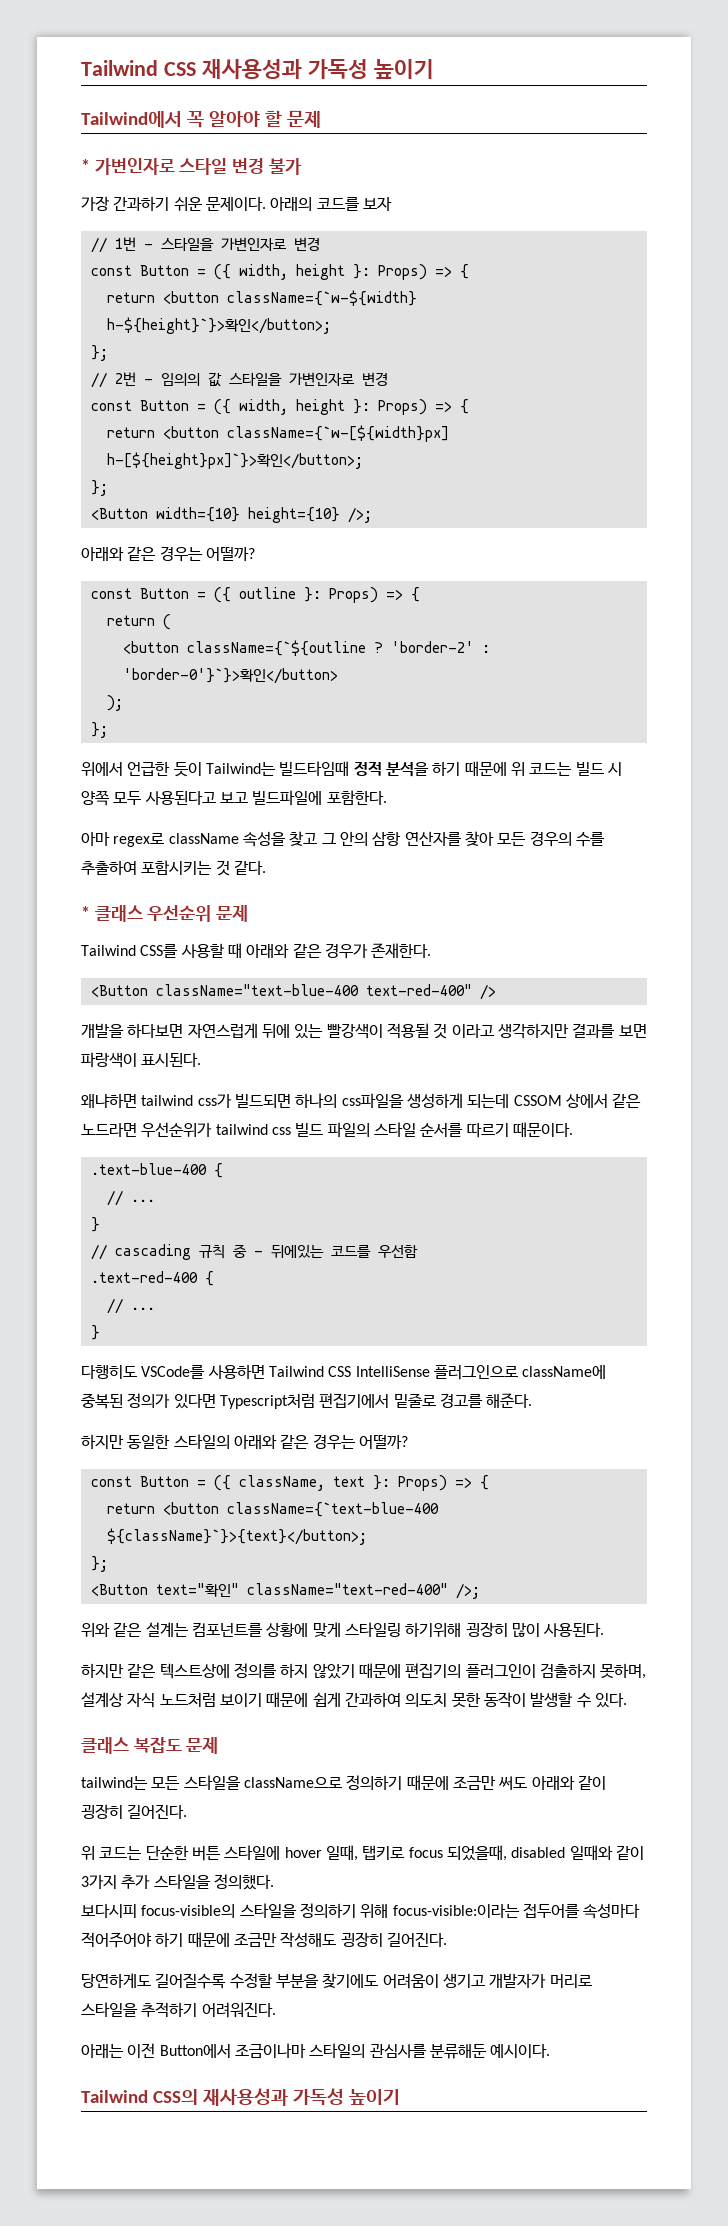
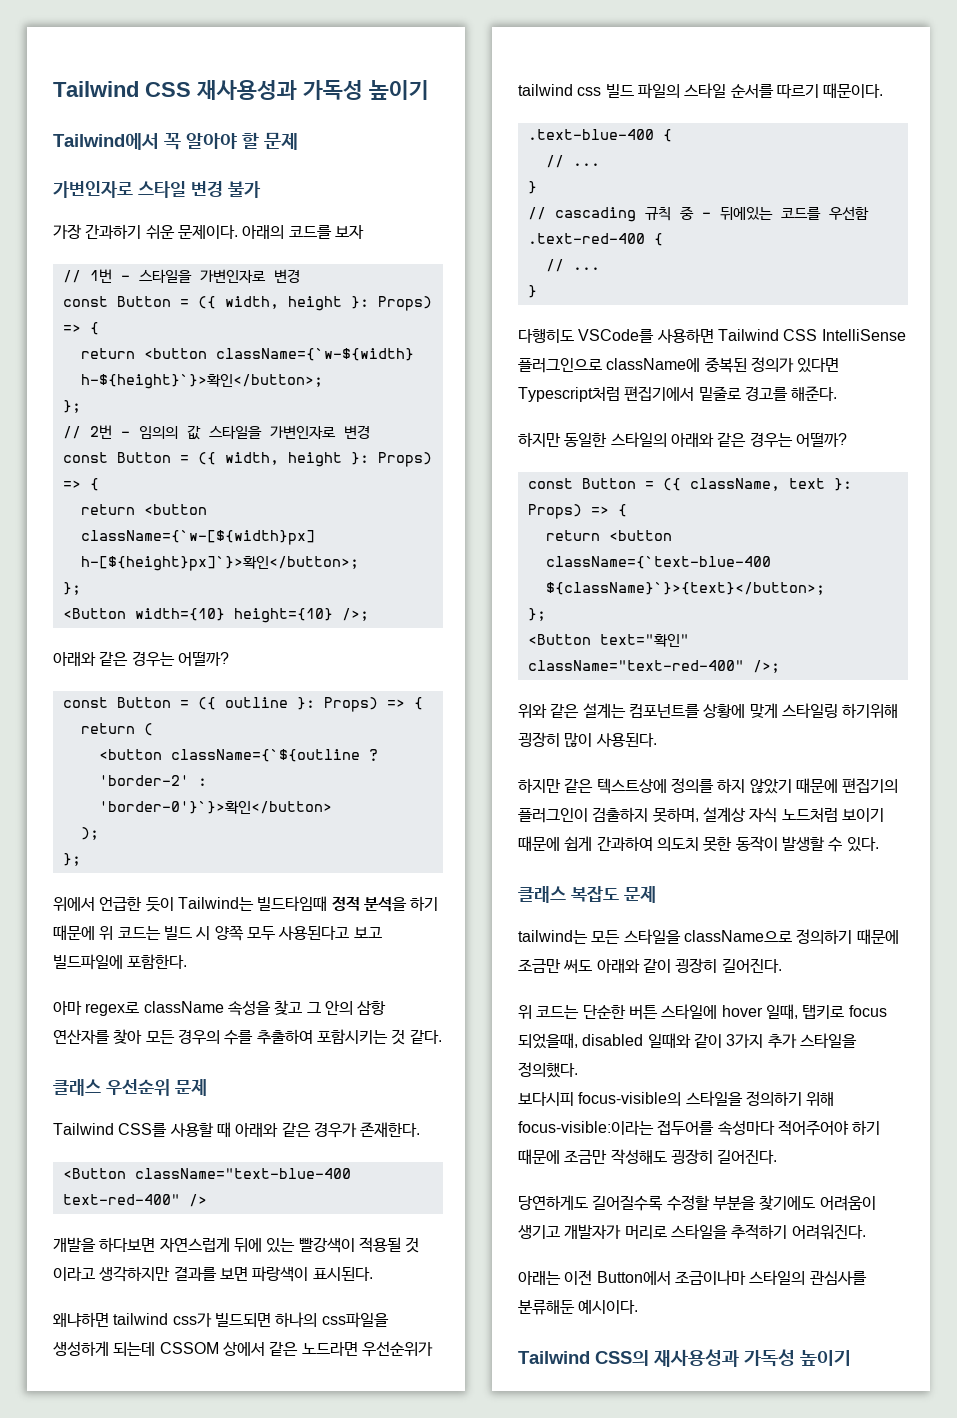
[81,159,90,172] * -> (298, 141) none
[81,906,90,919] * -> (442, 1036) none

